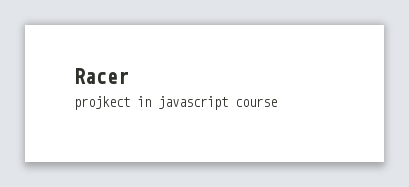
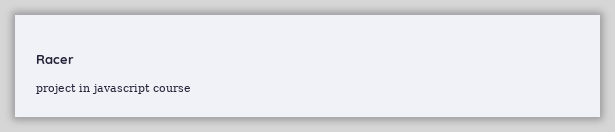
[74,96,130,110] projkect -> [36,84,76,94] project

